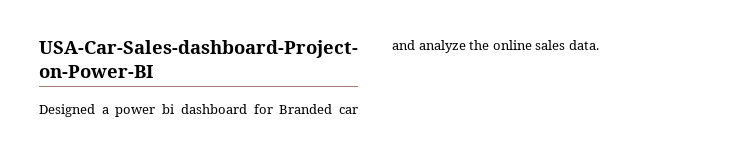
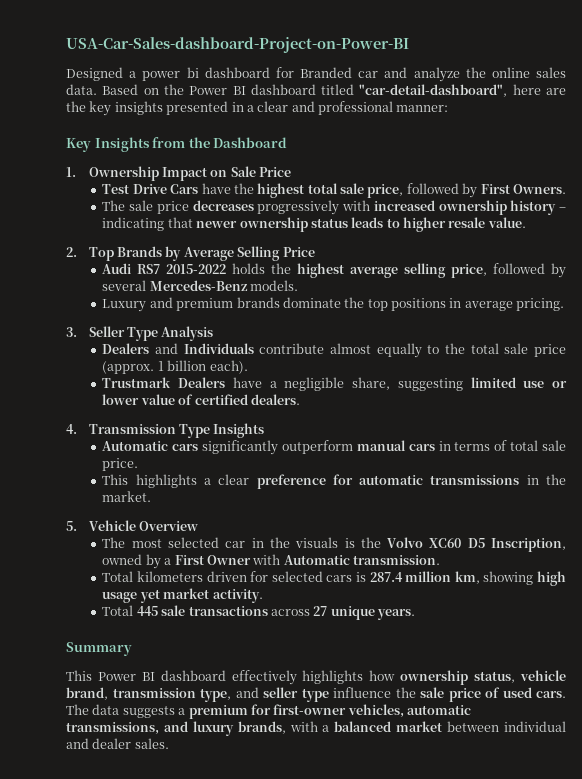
(599, 45) none -> [102,84,566,97] [66,101,449,116] [66,137,288,152] [66,166,292,181] [102,183,566,198] [102,200,566,215] [102,217,526,232] [66,246,315,261] [102,263,567,278] [102,280,299,291] [102,297,565,312] [66,326,214,341] [102,343,566,358] [102,360,248,374] [102,377,567,391] [102,394,300,405] [66,423,265,438] [102,440,566,455] [102,458,139,471] [102,474,566,489] [102,491,152,502] [66,520,199,531] [102,537,567,552] [102,554,441,569] [102,571,566,586] [102,588,263,603] [102,605,416,620] [66,642,132,656] [66,670,567,685] [66,687,566,702] [66,704,471,719] [66,721,567,736] [66,738,169,749] Based on the Power BI dashboard titled "car-detail-dashboard", here are the key insights presented in a clear and professional manner: // Key Insights from the Dashboard // 1. Ownership Impact on Sale Price // Test Drive Cars have the highest total sale price, followed by First Owners. // The sale price decreases progressively with increased ownership history – indicating that newer ownership status leads to higher resale value. // 2. Top Brands by Average Selling Price // Audi RS7 2015-2022 holds the highest average selling price, followed by several Mercedes-Benz models. // Luxury and premium brands dominate the top positions in average pricing. // 3. Seller Type Analysis // Dealers and Individuals contribute almost equally to the total sale price (approx. 1 billion each). // Trustmark Dealers have a negligible share, suggesting limited use or lower value of certified dealers. // 4. Transmission Type Insights // Automatic cars significantly outperform manual cars in terms of total sale price. // This highlights a clear preference for automatic transmissions in the market. // 5. Vehicle Overview // The most selected car in the visuals is the Volvo XC60 D5 Inscription, owned by a First Owner with Automatic transmission. // Total kilometers driven for selected cars is 287.4 million km, showing high usage yet market activity. // Total 445 sale transactions across 27 unique years. // Summary // This Power BI dashboard effectively highlights how ownership status, vehicle brand, transmission type, and seller type influence the sale price of used cars. The data suggests a premium for first-owner vehicles, automatic transmissions, and luxury brands, with a balanced market between individual and dealer sales.

